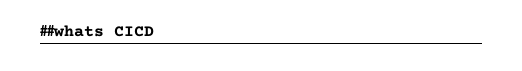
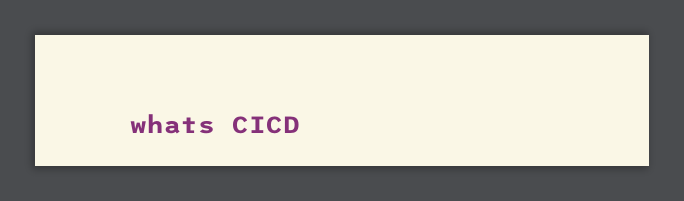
[40,25,104,37] ##whats -> [130,114,215,134] whats

